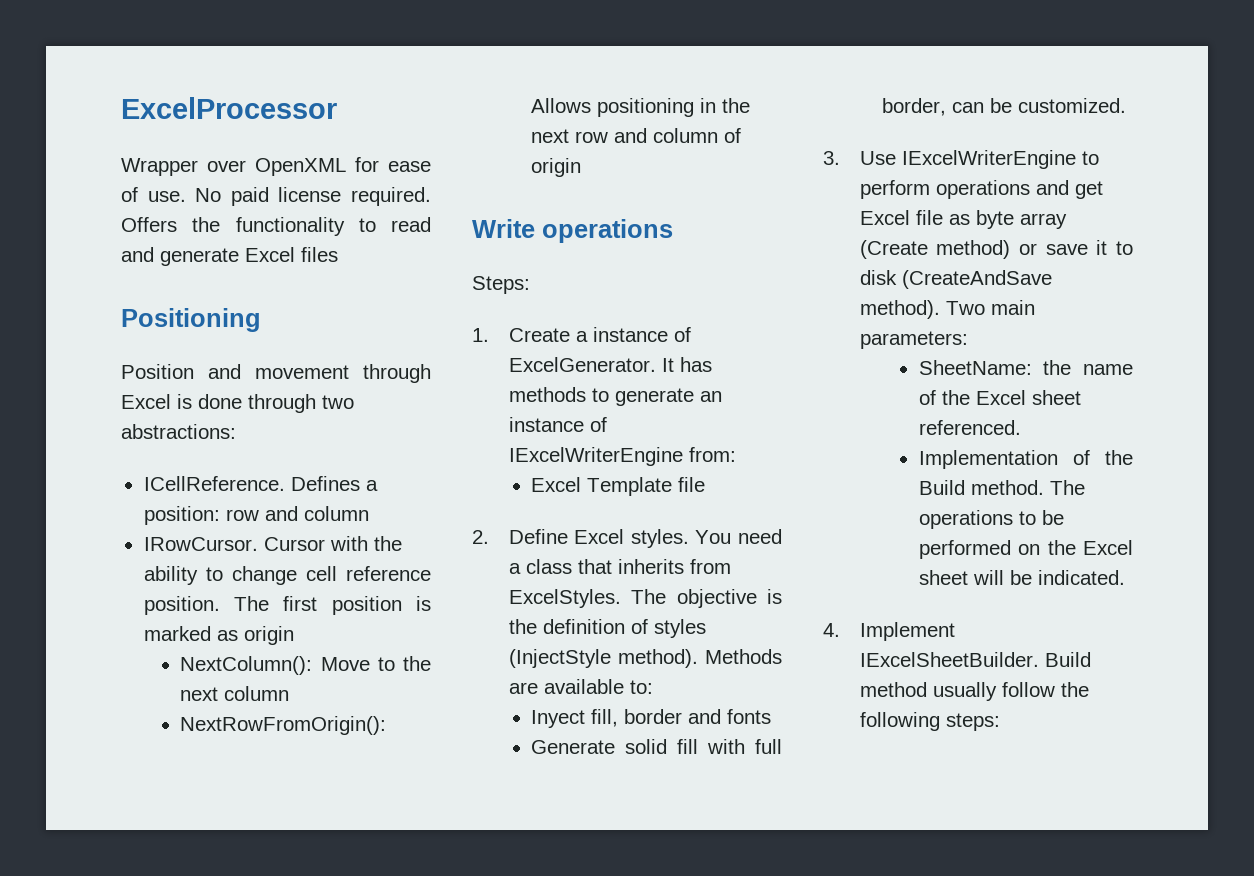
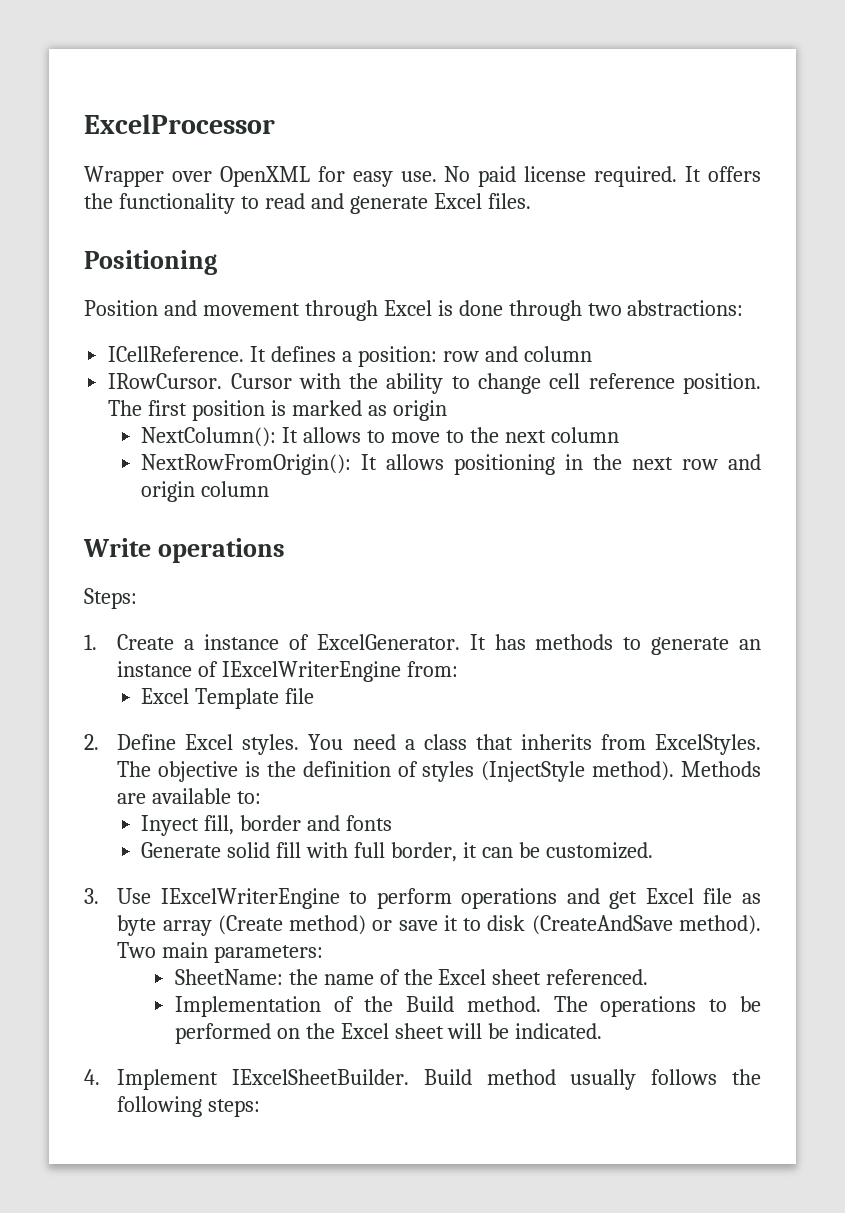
[388,161,431,172] [121,187,138,202] ease of -> [352,171,393,187] easy
[121,217,177,232] Offers -> [685,166,761,182] It offers
[301,247,338,262] files -> [487,193,531,209] files.
[290,476,360,491] Defines -> [250,346,337,362] It defines
[320,657,370,671] Move -> [282,427,441,443] It allows to move
[531,98,592,113] Allows -> [361,454,445,470] It allows
[653,128,742,143] [531,158,582,177] column of origin -> [141,481,270,502] origin column
(947, 107) none -> [463,842,478,858] it
[1001,682,1055,697] follow -> [651,1069,718,1085] follows

